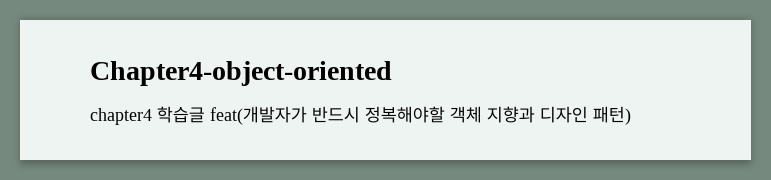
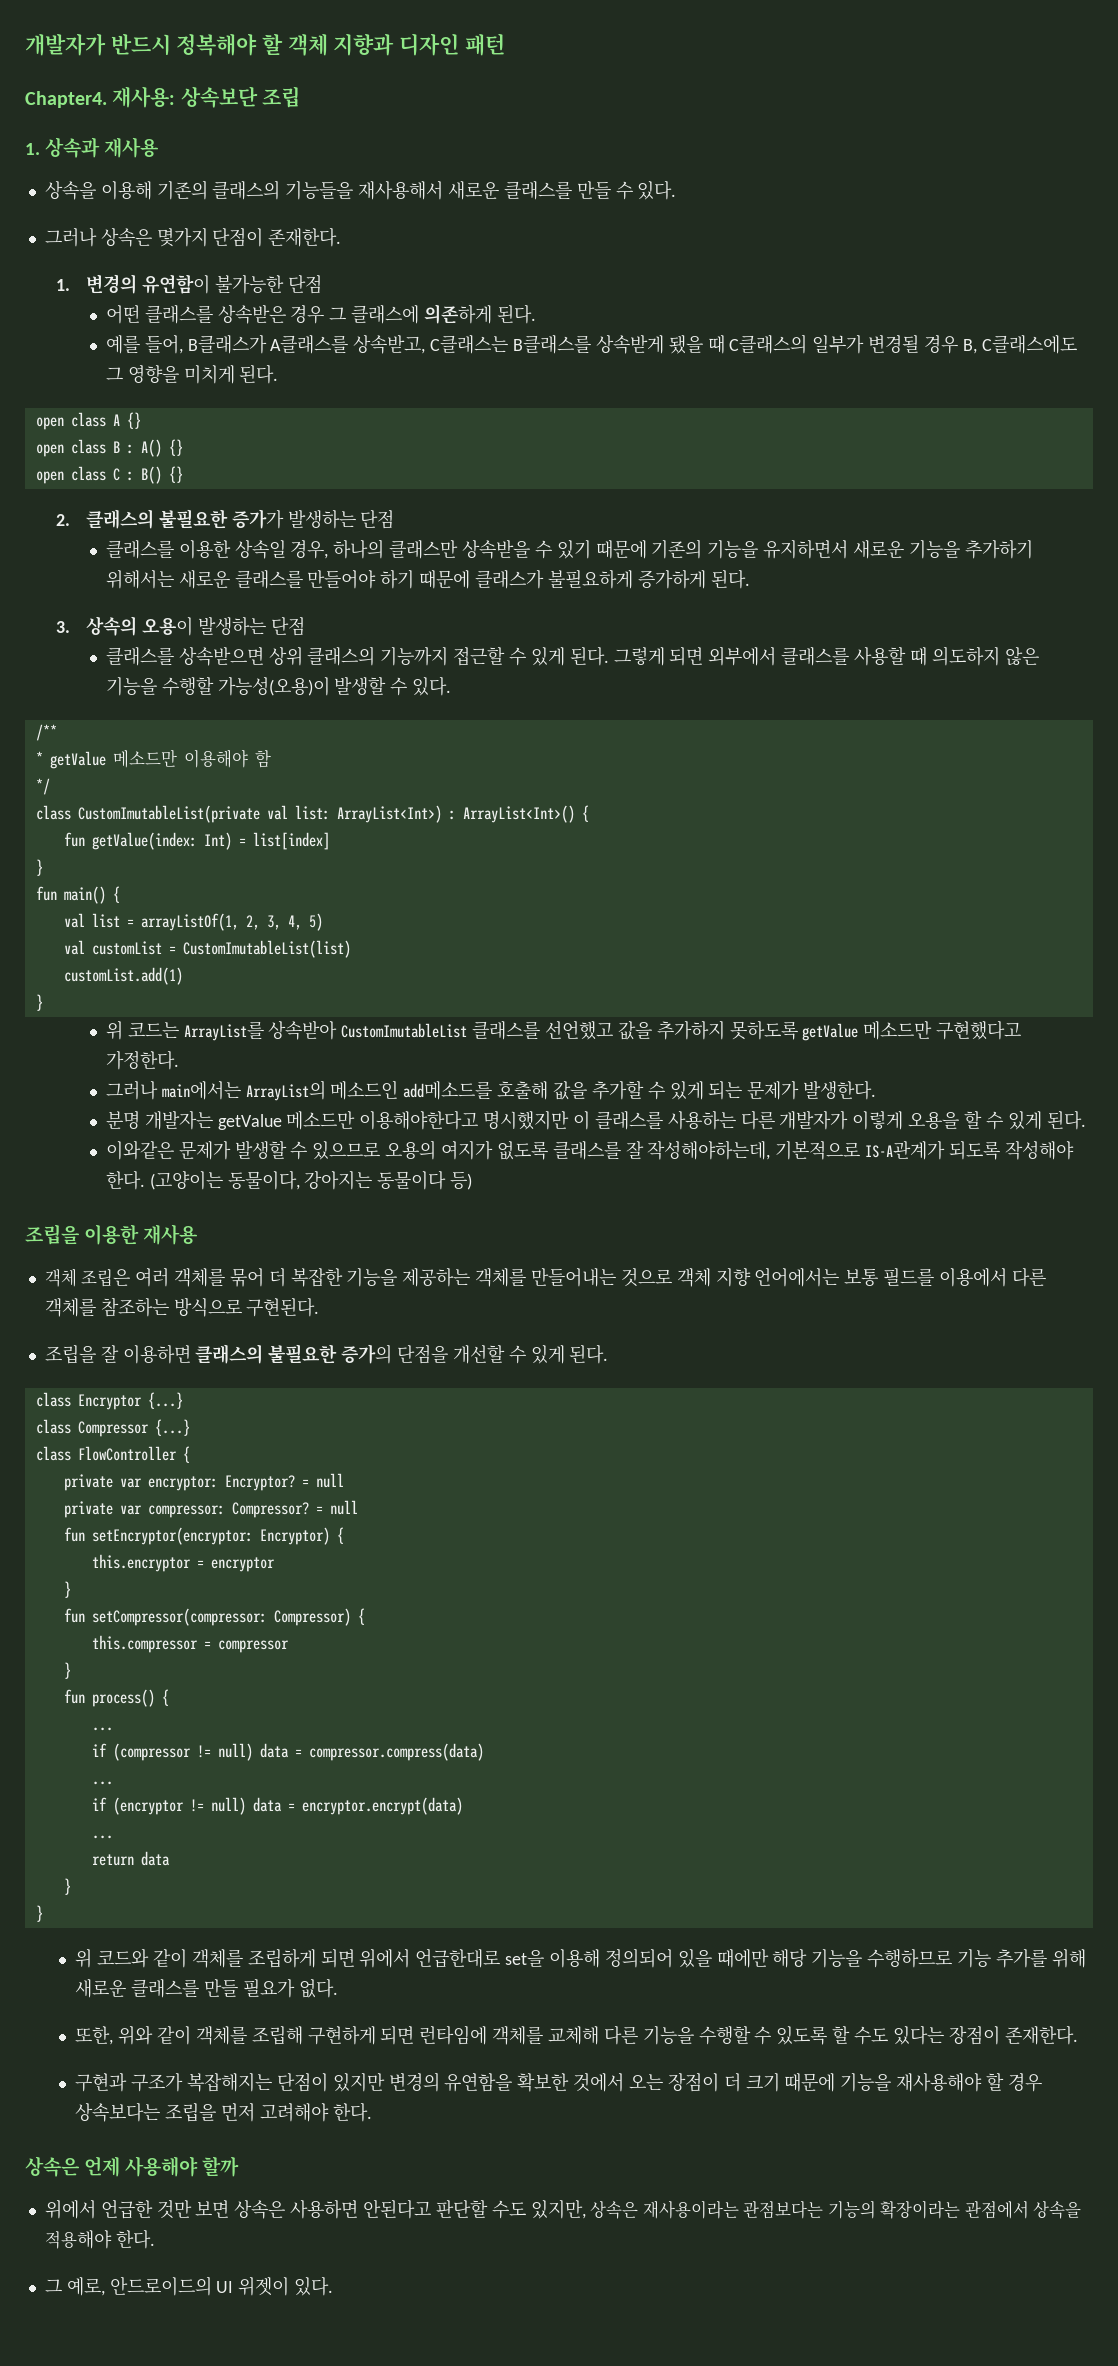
[90,61,392,86] [90,106,631,125] Chapter4-object-oriented // chapter4 학습글 feat(개발자가 반드시 정복해야할 객체 지향과 디자인 패턴) -> [25,33,505,56] [25,86,301,108] [25,137,160,158] [44,180,677,200] [44,227,342,247] [55,274,322,294] [105,304,536,324] [105,334,1077,354] [105,364,279,384] [35,412,141,430] [35,439,183,457] [35,466,183,484] [55,509,395,529] [105,539,1033,559] [105,569,750,589] [55,616,305,636] [105,646,1039,666] [105,676,452,696] [35,724,57,741] [35,749,271,769] [35,778,50,795] [35,805,589,823] [63,832,330,850] [35,859,43,876] [35,886,120,904] [63,913,323,931] [63,940,351,958] [63,967,183,985] [35,994,43,1011] [105,1020,1022,1041] [105,1050,179,1070] [105,1080,877,1101] [105,1110,1086,1130] [105,1140,1074,1160] [105,1170,473,1190] [25,1224,199,1245] [44,1267,1046,1287] [44,1297,320,1317] [44,1344,609,1364] [35,1392,183,1410] [35,1419,190,1437] [35,1446,190,1463] [63,1473,344,1491] [63,1500,358,1518] [63,1527,344,1545] [91,1554,275,1572] [63,1581,71,1598] [63,1608,365,1626] [91,1635,289,1653] [63,1662,71,1679] [63,1689,169,1707] [91,1727,113,1731] [91,1743,484,1761] [91,1781,113,1785] [91,1797,463,1815] [91,1835,113,1839] [91,1851,170,1866] [63,1878,71,1895] [35,1905,43,1922] [75,1948,1086,1968] [75,1978,338,1998] [75,2025,1078,2045] [75,2072,1042,2092] [75,2102,372,2122] [25,2156,240,2177] [44,2199,1082,2219] [44,2229,155,2249] [44,2276,334,2296] 개발자가 반드시 정복해야 할 객체 지향과 디자인 패턴 // Chapter4. 재사용: 상속보단 조립 // 1. 상속과 재사용 // 상속을 이용해 기존의 클래스의 기능들을 재사용해서 새로운 클래스를 만들 수 있다. // 그러나 상속은 몇가지 단점이 존재한다. // 1. 변경의 유연함이 불가능한 단점 // 어떤 클래스를 상속받은 경우 그 클래스에 의존하게 된다. // 예를 들어, B클래스가 A클래스를 상속받고, C클래스는 B클래스를 상속받게 됐을 때 C클래스의 일부가 변경될 경우 B, C클래스에도 그 영향을 미치게 된다. // open class A {} // open class B : A() {} // open class C : B() {} // 2. 클래스의 불필요한 증가가 발생하는 단점 // 클래스를 이용한 상속일 경우, 하나의 클래스만 상속받을 수 있기 때문에 기존의 기능을 유지하면서 새로운 기능을 추가하기 위해서는 새로운 클래스를 만들어야 하기 때문에 클래스가 불필요하게 증가하게 된다. // 3. 상속의 오용이 발생하는 단점 // 클래스를 상속받으면 상위 클래스의 기능까지 접근할 수 있게 된다. 그렇게 되면 외부에서 클래스를 사용할 때 의도하지 않은 기능을 수행할 가능성(오용)이 발생할 수 있다. // /** // * getValue 메소드만 이용해야 함 // */ // class CustomImutableList(private val list: ArrayList<Int>) : ArrayList<Int>() { // fun getValue(index: Int) = list[index] // } // fun main() { // val list = arrayListOf(1, 2, 3, 4, 5) // val customList = CustomImutableList(list) // customList.add(1) // } // 위 코드는 ArrayList를 상속받아 CustomImutableList 클래스를 선언했고 값을 추가하지 못하도록 getValue 메소드만 구현했다고 가정한다. // 그러나 main에서는 ArrayList의 메소드인 add메소드를 호출해 값을 추가할 수 있게 되는 문제가 발생한다. // 분명 개발자는 getValue 메소드만 이용해야한다고 명시했지만 이 클래스를 사용하는 다른 개발자가 이렇게 오용을 할 수 있게 된다. // 이와같은 문제가 발생할 수 있으므로 오용의 여지가 없도록 클래스를 잘 작성해야하는데, 기본적으로 IS-A관계가 되도록 작성해야 한다. (고양이는 동물이다, 강아지는 동물이다 등) // 조립을 이용한 재사용 // 객체 조립은 여러 객체를 묶어 더 복잡한 기능을 제공하는 객체를 만들어내는 것으로 객체 지향 언어에서는 보통 필드를 이용에서 다른 객체를 참조하는 방식으로 구현된다. // 조립을 잘 이용하면 클래스의 불필요한 증가의 단점을 개선할 수 있게 된다. // class Encryptor {...} // class Compressor {...} // class FlowController { // private var encryptor: Encryptor? = null // private var compressor: Compressor? = null // fun setEncryptor(encryptor: Encryptor) { // this.encryptor = encryptor // } // fun setCompressor(compressor: Compressor) { // this.compressor = compressor // } // fun process() { // ... // if (compressor != null) data = compressor.compress(data) // ... // if (encryptor != null) data = encryptor.encrypt(data) // ... // return data // } // } // 위 코드와 같이 객체를 조립하게 되면 위에서 언급한대로 set을 이용해 정의되어 있을 때에만 해당 기능을 수행하므로 기능 추가를 위해 새로운 클래스를 만들 필요가 없다. // 또한, 위와 같이 객체를 조립해 구현하게 되면 런타임에 객체를 교체해 다른 기능을 수행할 수 있도록 할 수도 있다는 장점이 존재한다. // 구현과 구조가 복잡해지는 단점이 있지만 변경의 유연함을 확보한 것에서 오는 장점이 더 크기 때문에 기능을 재사용해야 할 경우 상속보다는 조립을 먼저 고려해야 한다. // 상속은 언제 사용해야 할까 // 위에서 언급한 것만 보면 상속은 사용하면 안된다고 판단할 수도 있지만, 상속은 재사용이라는 관점보다는 기능의 확장이라는 관점에서 상속을 적용해야 한다. // 그 예로, 안드로이드의 UI 위젯이 있다.

